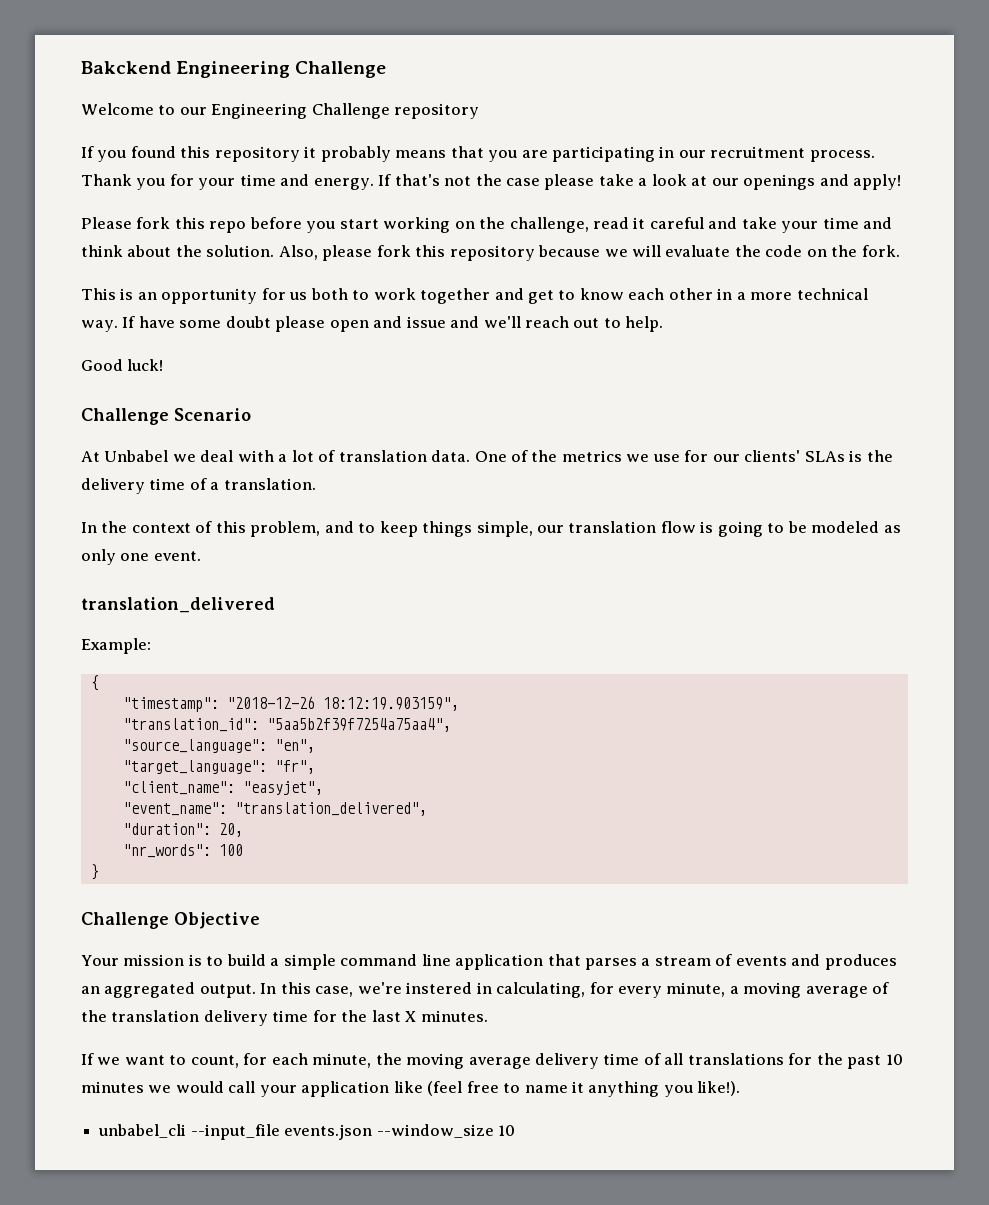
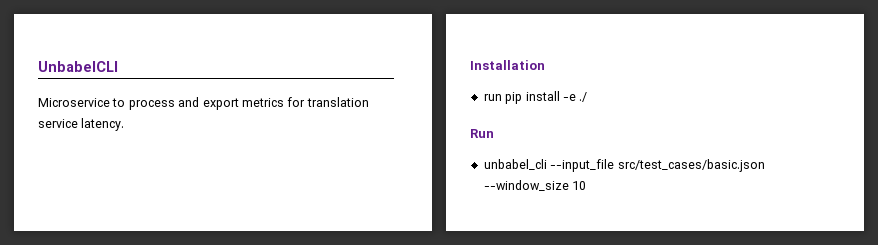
[81,61,387,78] [81,103,480,119] [81,146,875,162] [81,174,902,190] [81,217,893,233] [81,245,900,261] [81,288,868,304] [81,316,664,332] [81,359,164,371] [81,408,251,425] [81,450,893,462] [81,478,316,494] [81,521,901,537] [81,549,201,565] [81,597,275,613] [81,638,151,654] [90,675,99,691] [122,696,459,712] [122,718,451,732] [122,739,315,753] [122,760,315,774] [122,781,323,795] [122,802,427,816] [122,823,243,837] [122,844,243,858] [90,864,99,880] [81,912,260,929] [81,954,897,970] [81,982,890,998] [81,1010,488,1026] [81,1053,903,1069] [81,1081,741,1097] Bakckend Engineering Challenge // Welcome to our Engineering Challenge repository // If you found this repository it probably means that you are participating in our recruitment process. Thank you for your time and energy. If that's not the case please take a look at our openings and apply! // Please fork this repo before you start working on the challenge, read it careful and take your time and think about the solution. Also, please fork this repository because we will evaluate the code on the fork. // This is an opportunity for us both to work together and get to know each other in a more technical way. If have some doubt please open and issue and we'll reach out to help. // Good luck! // Challenge Scenario // At Unbabel we deal with a lot of translation data. One of the metrics we use for our clients' SLAs is the delivery time of a translation. // In the context of this problem, and to keep things simple, our translation flow is going to be modeled as only one event. // translation_delivered // Example: // { // "timestamp": "2018-12-26 18:12:19.903159", // "translation_id": "5aa5b2f39f7254a75aa4", // "source_language": "en", // "target_language": "fr", // "client_name": "easyjet", // "event_name": "translation_delivered", // "duration": 20, // "nr_words": 100 // } // Challenge Objective // Your mission is to build a simple command line application that parses a stream of events and produces an aggregated output. In this case, we're instered in calculating, for every minute, a moving average of the translation delivery time for the last X minutes. // If we want to count, for each minute, the moving average delivery time of all translations for the past 10 minutes we would call your application like (feel free to name it anything you like!). -> [38,61,118,72] [38,97,369,110] [38,118,125,131] [470,60,545,70] [483,91,588,104] [470,129,494,138] UnbabelCLI // Microservice to process and export metrics for translation service latency. // Installation // run pip install -e ./ // Run
[284,1124,373,1140] events.json -> [617,159,765,172] src/test_cases/basic.json

